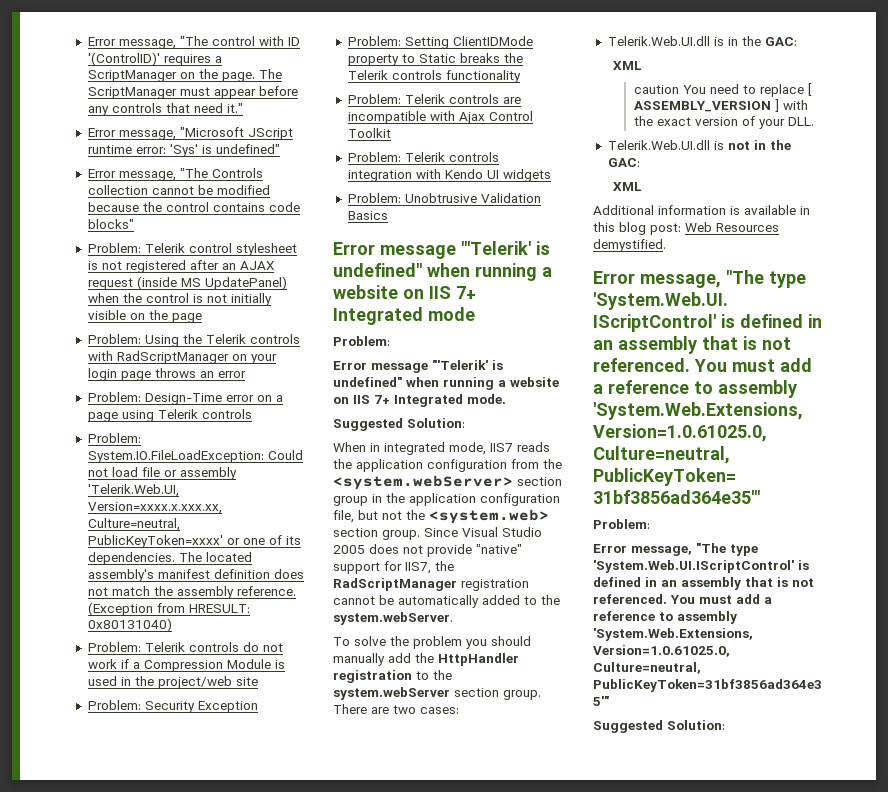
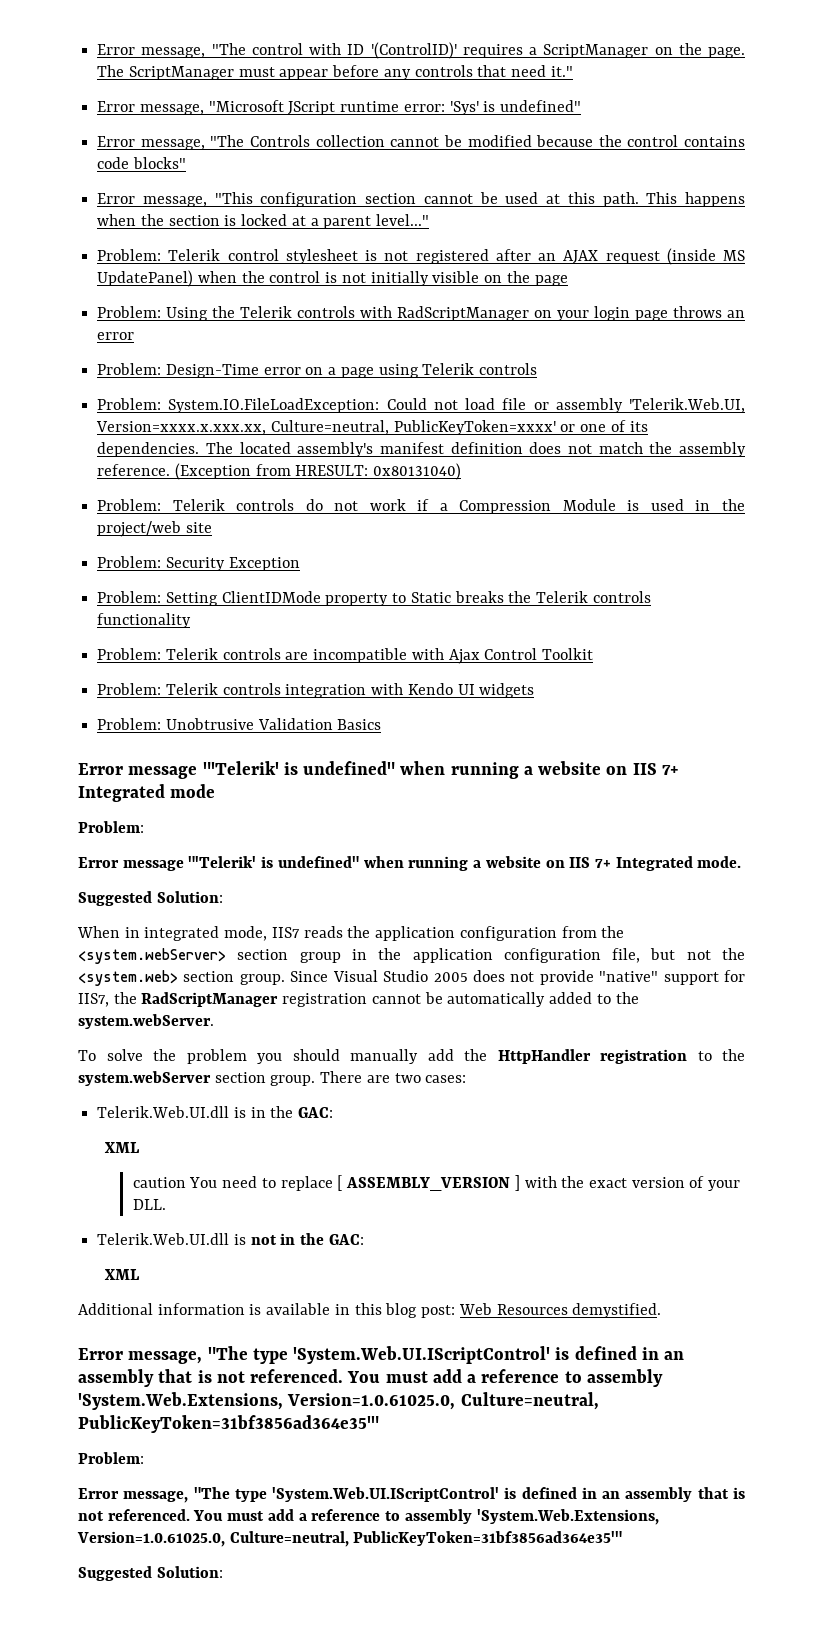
(134, 224) none -> [97,192,745,207] [97,214,430,229] // Error message, "This configuration section cannot be used at this path. This happens when the section is locked at a parent level..."

